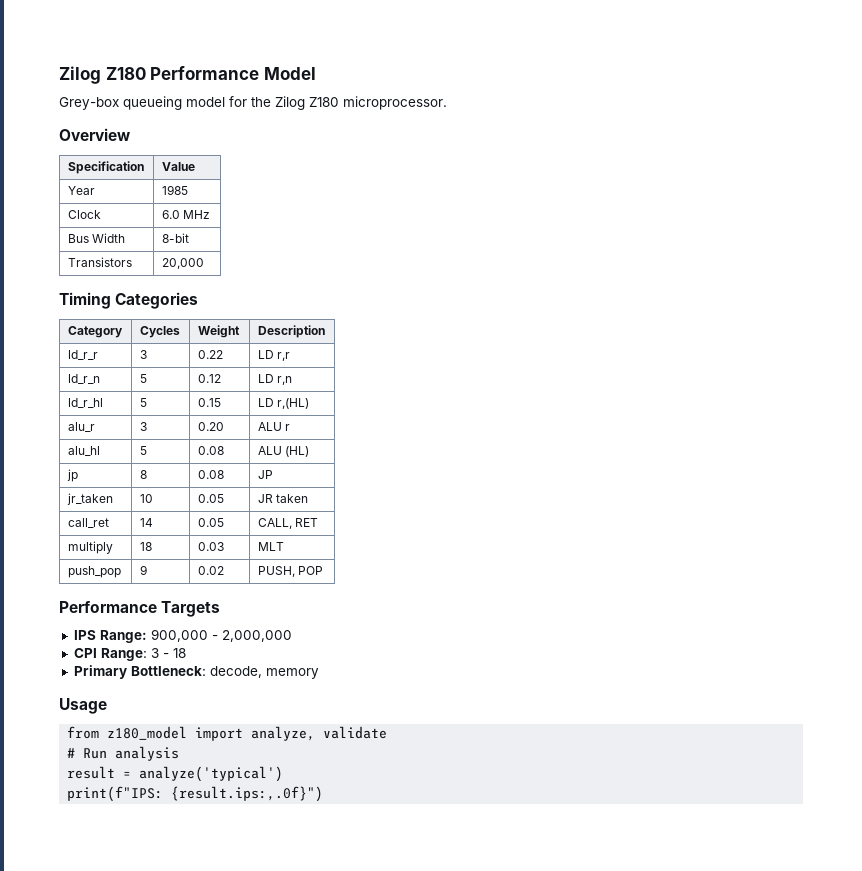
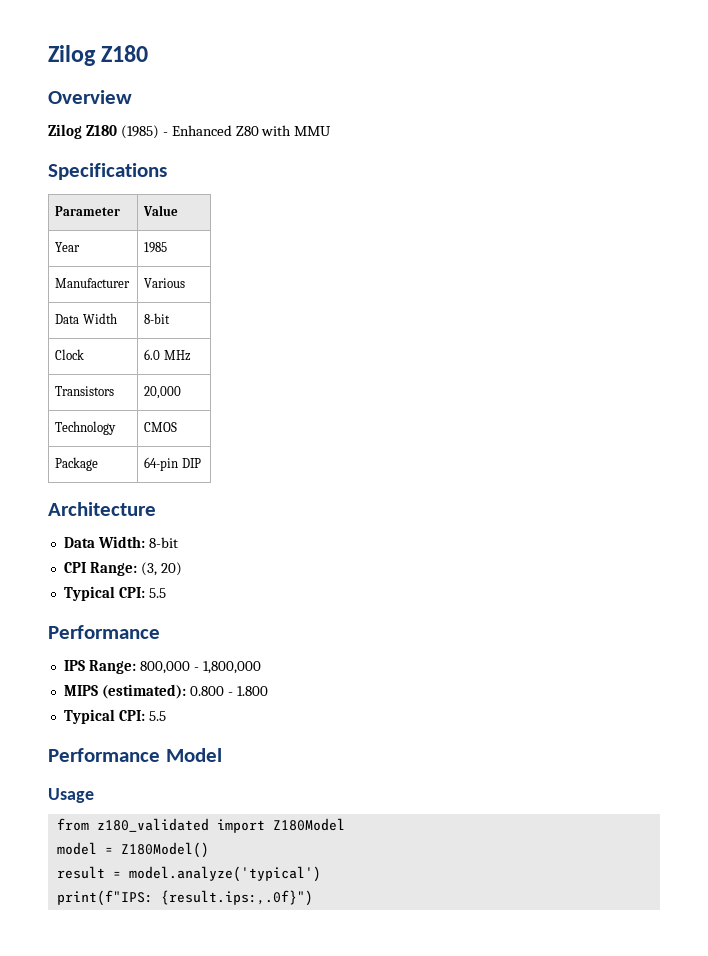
[59,66,316,84] [59,96,447,110] [59,128,130,141] [67,161,144,174] [161,162,195,171] [67,186,95,195] [161,185,188,195] Zilog Z180 Performance Model // Grey-box queueing model for the Zilog Z180 microprocessor. // Overview // Specification | Value // Year | 1985 -> [48,45,149,66] [48,90,132,104] [48,124,332,139] [48,163,167,180] [55,206,121,216] [143,205,179,216] [55,242,81,252] [144,242,168,253] [55,278,131,288] [144,278,186,288] [55,313,117,324] [144,313,171,324] Zilog Z180 // Overview // Zilog Z180 (1985) - Enhanced Z80 with MMU // Specifications // Parameter | Value // Year | 1985 // Manufacturer | Various // Data Width | 8-bit
[67,233,125,243] [161,233,189,243] // Bus Width | 8-bit -> (191, 355) none
[59,292,199,309] [67,326,123,338] [139,326,180,338] [197,325,240,338] [257,325,325,338] [67,350,98,360] [139,350,147,359] [197,350,223,359] [257,350,290,361] [67,374,100,384] [139,374,147,383] [197,374,221,383] [257,374,292,385] [67,398,103,408] [139,398,147,407] [197,398,221,407] [257,398,309,409] [67,422,95,432] [139,422,147,431] [197,422,224,431] [257,422,290,431] [67,446,100,456] [139,446,147,455] [197,446,224,455] [257,446,309,457] [66,469,78,482] [139,470,147,479] [197,470,224,479] [257,470,273,479] [66,493,113,505] [139,494,153,503] [197,494,224,503] [257,494,308,503] [67,518,109,528] [139,518,153,527] [197,518,224,527] [257,518,318,529] [67,541,113,554] [139,542,152,551] [197,542,224,551] [257,542,284,551] [67,566,121,578] [139,565,147,575] [197,566,224,575] [257,566,323,577] [59,601,221,617] // Timing Categories // Category | Cycles | Weight | Description // ld_r_r | 3 | 0.22 | LD r,r // ld_r_n | 5 | 0.12 | LD r,n // ld_r_hl | 5 | 0.15 | LD r,(HL) // alu_r | 3 | 0.20 | ALU r // alu_hl | 5 | 0.08 | ALU (HL) // jp | 8 | 0.08 | JP // jr_taken | 10 | 0.05 | JR taken // call_ret | 14 | 0.05 | CALL, RET // multiply | 18 | 0.03 | MLT // push_pop | 9 | 0.02 | PUSH, POP // Performance Targets -> [55,421,117,435] [144,422,178,432] [55,457,99,471] [144,457,201,471] [48,502,156,516] [63,536,178,548] [63,562,182,576] [63,586,166,601] [48,625,160,639] // Technology | CMOS // Package | 64-pin DIP // Architecture // Data Width: 8-bit // CPI Range: (3, 20) // Typical CPI: 5.5 // Performance
[150,629,292,642] [73,648,186,661] [73,665,319,679] [59,698,107,714] [67,726,388,741] [67,746,180,761] 900,000 - 2,000,000 // CPI Range: 3 - 18 // Primary Bottleneck: decode, memory // Usage // from z180_model import analyze, validate // # Run analysis -> [139,661,261,674] [63,684,268,699] [63,709,166,724] [48,748,222,762] [48,788,94,803] [56,818,345,833] [56,842,209,858] 800,000 - 1,800,000 // MIPS (estimated): 0.800 - 1.800 // Typical CPI: 5.5 // Performance Model // Usage // from z180_validated import Z180Model // model = Z180Model()
[139,766,284,782] analyze('typical') -> [128,866,321,882] model.analyze('typical')

